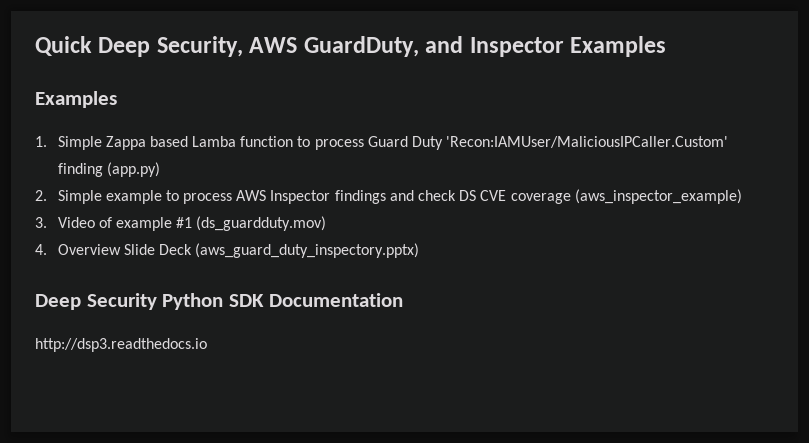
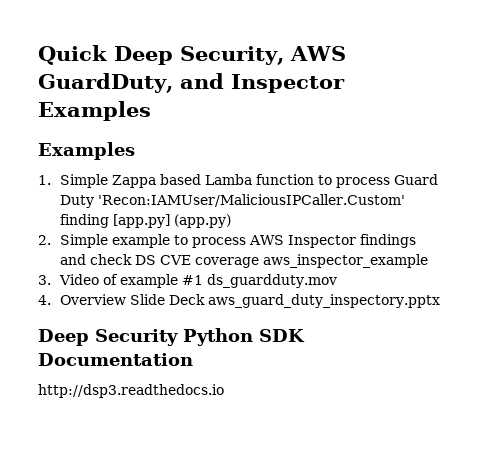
(103, 170) none -> [113,214,171,228] [app.py]
[574,189,742,204] (aws_inspector_example) -> [263,254,429,268] aws_inspector_example
[196,216,327,231] (ds_guardduty.mov) -> [207,274,338,288] ds_guardduty.mov
[195,243,420,258] (aws_guard_duty_inspectory.pptx) -> [208,294,441,308] aws_guard_duty_inspectory.pptx

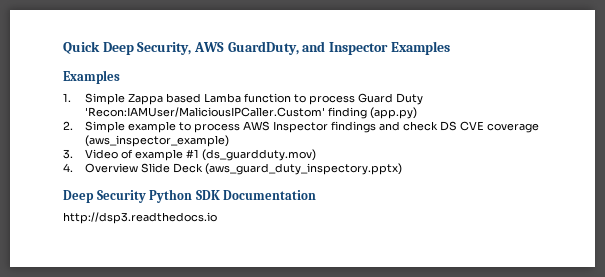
[113,214,171,228] [app.py] -> (367, 113) none
[263,254,429,268] aws_inspector_example -> [84,135,229,147] (aws_inspector_example)
[207,274,338,288] ds_guardduty.mov -> [201,149,316,161] (ds_guardduty.mov)
[208,294,441,308] aws_guard_duty_inspectory.pptx -> [204,163,402,175] (aws_guard_duty_inspectory.pptx)

